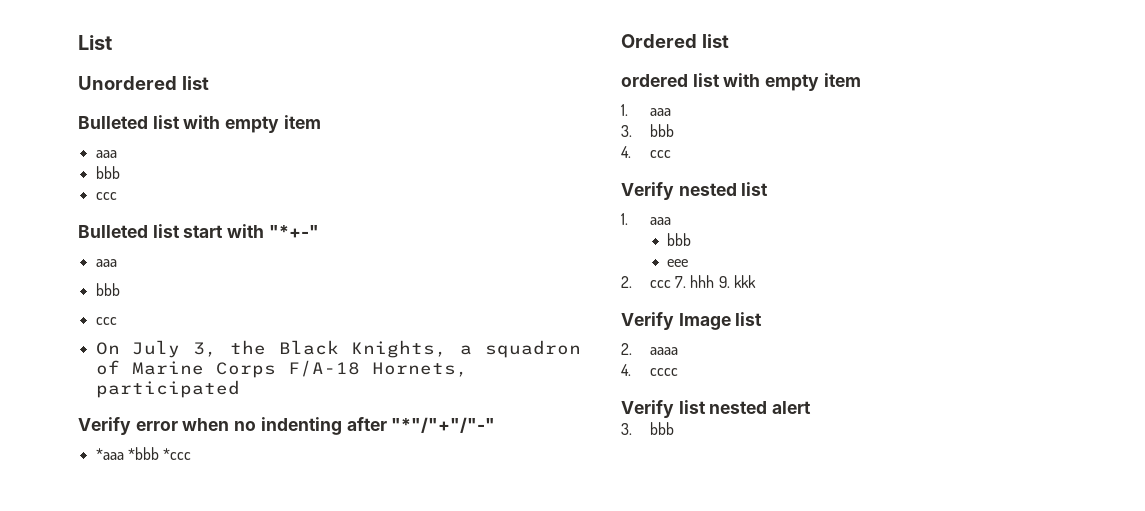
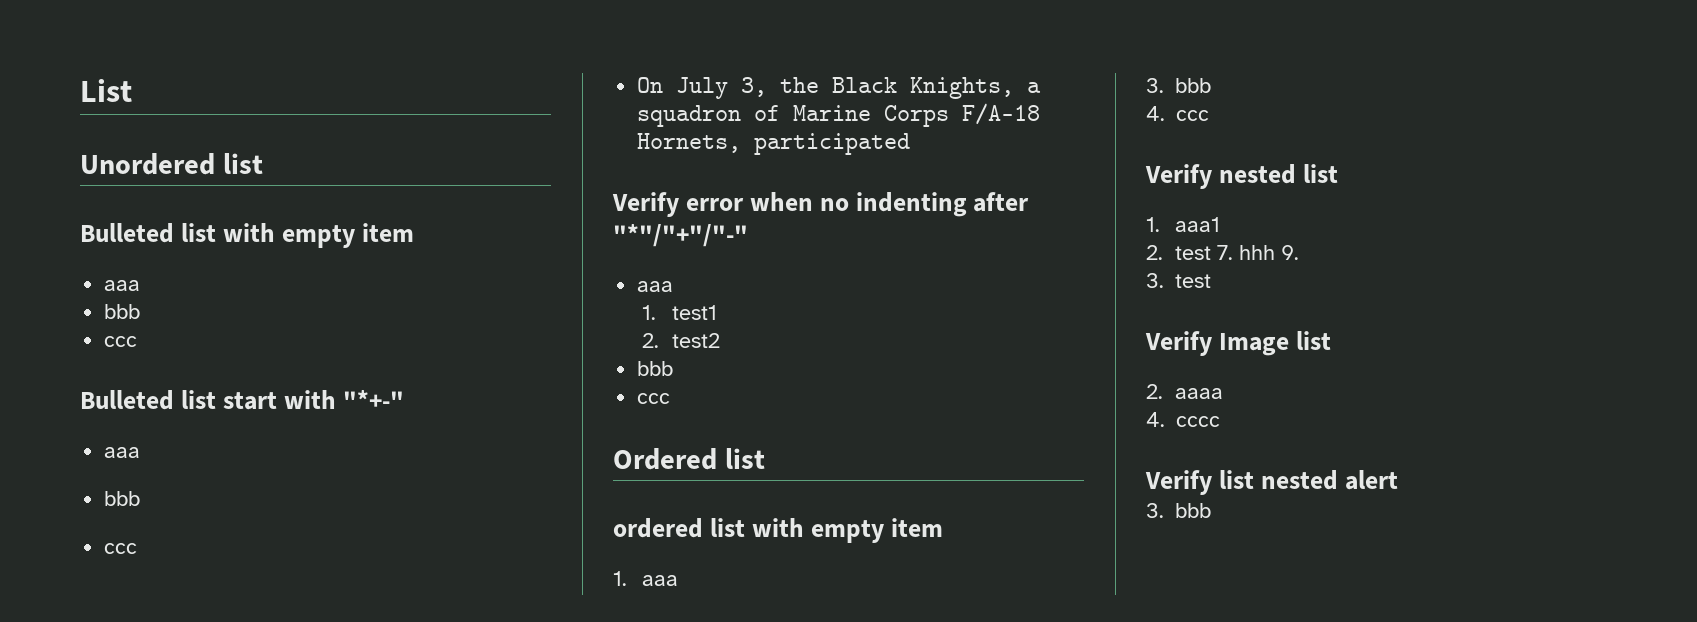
[95,447,192,460] *aaa *bbb *ccc -> [637,281,674,292] [642,305,717,320] [642,333,720,348] [637,361,674,376] [637,393,671,404] aaa // 1. test1 // 2. test2 // bbb // ccc
[649,217,671,225] [667,233,692,246] [667,259,689,267] [621,276,671,288] aaa // bbb // eee // 2. ccc -> [1175,217,1221,232] [1146,245,1212,260] aaa1 // 2. test
[733,275,756,288] kkk -> [1146,273,1212,288] // 3. test

